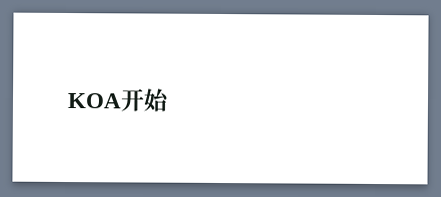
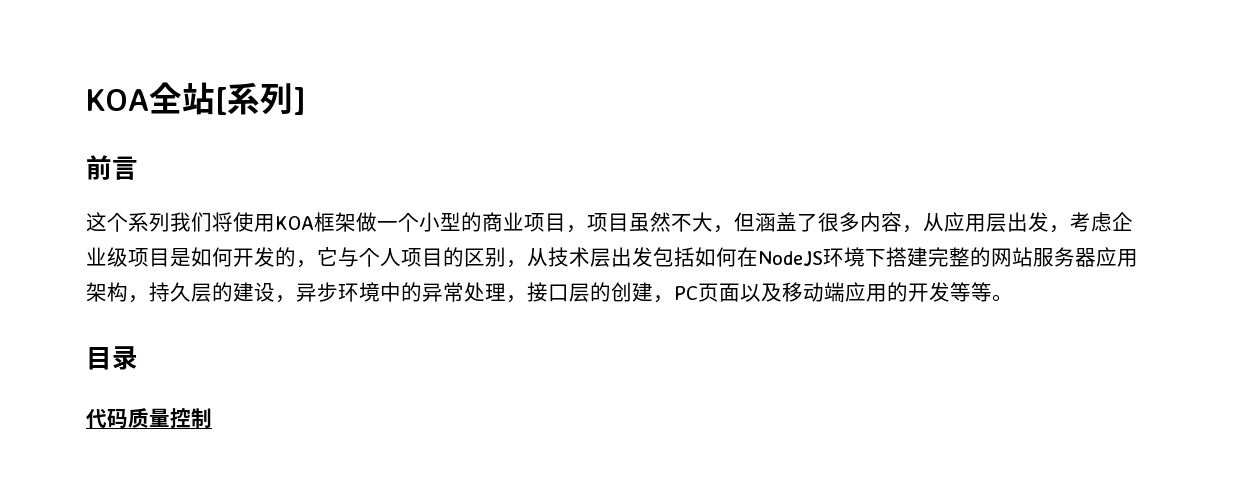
[67,88,170,112] KOA开始 -> [86,82,306,115] [86,155,138,180] [86,212,1133,233] [86,247,1138,268] [86,282,1013,303] [86,346,138,370] [86,408,212,429] KOA全站[系列] // 前言 // 这个系列我们将使用KOA框架做一个小型的商业项目，项目虽然不大，但涵盖了很多内容，从应用层出发，考虑企业级项目是如何开发的，它与个人项目的区别，从技术层出发包括如何在NodeJS环境下搭建完整的网站服务器应用架构，持久层的建设，异步环境中的异常处理，接口层的创建，PC页面以及移动端应用的开发等等。 // 目录 // 代码质量控制

